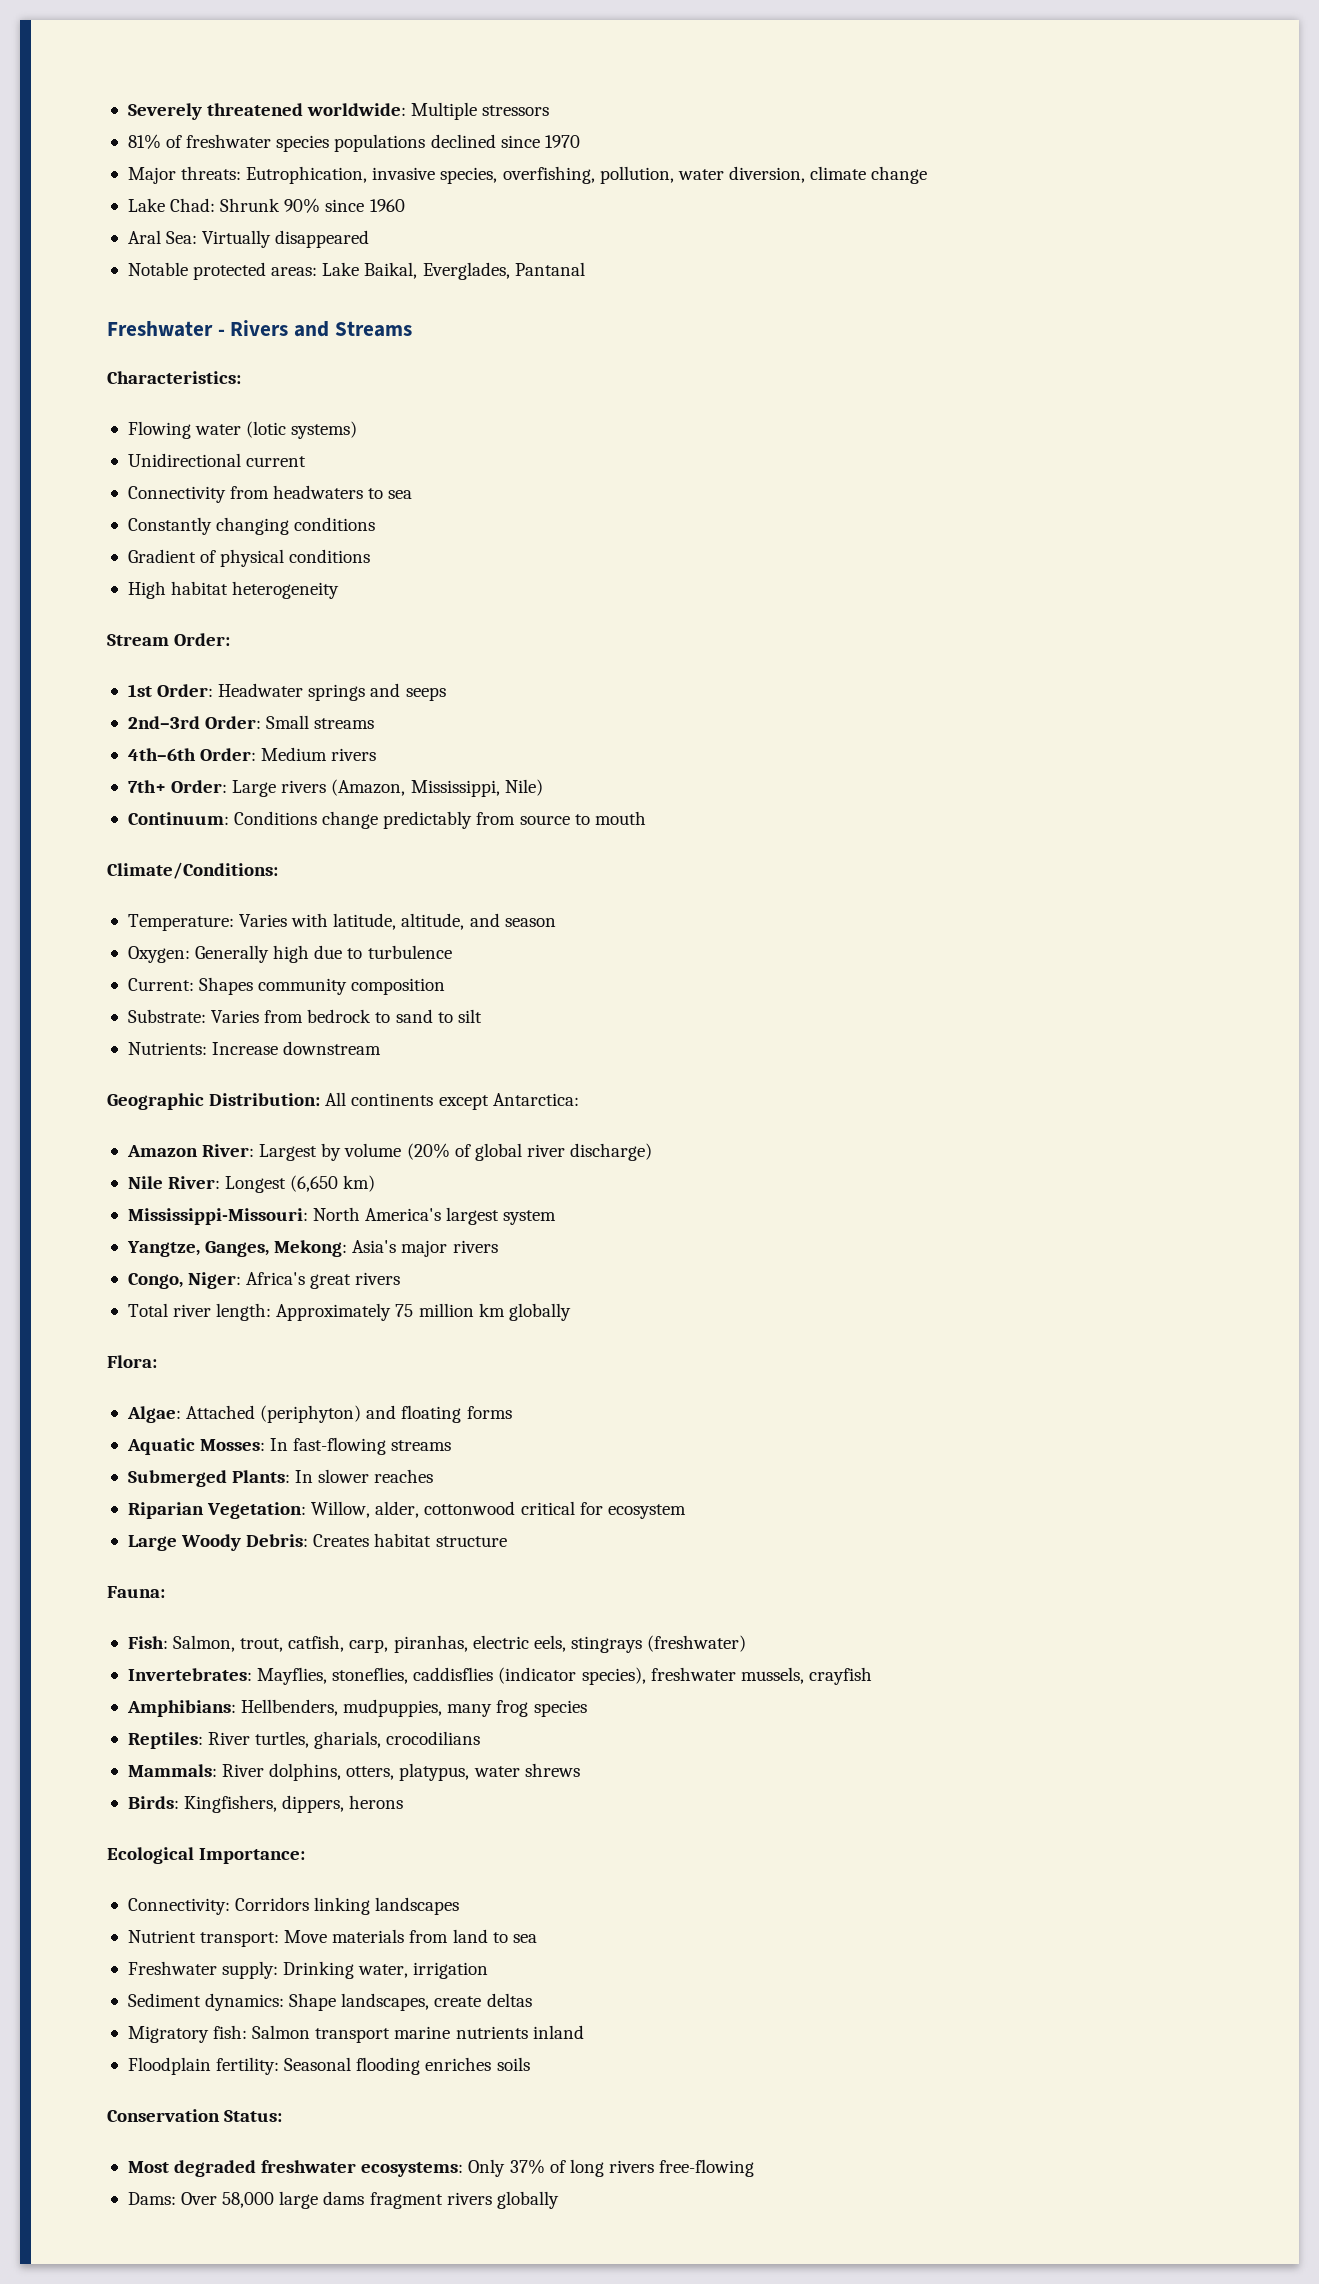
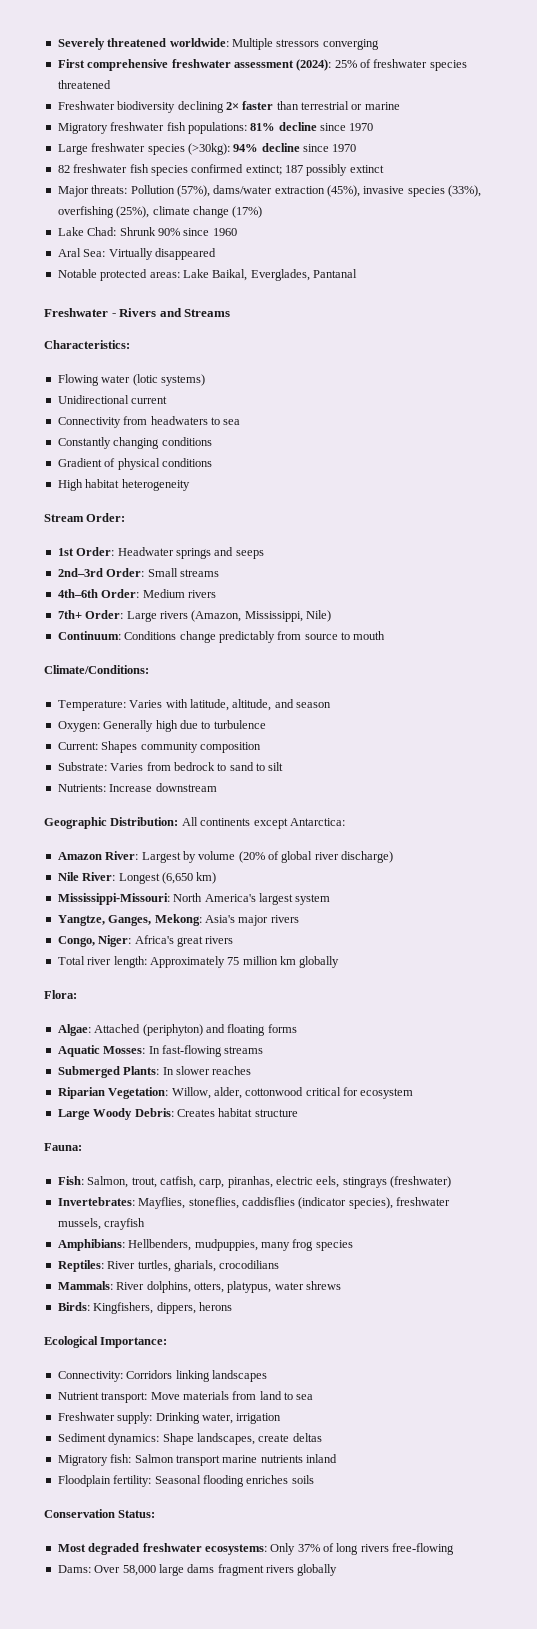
[127,134,580,152] [127,166,805,184] // 81% of freshwater species populations declined since 1970 // Major threats: Eutrophication, invasive species, overfishing, pollution, water diversion, -> [322,39,379,50] [57,59,467,71] [57,80,111,89] [57,101,400,113] [57,122,374,134] [57,143,357,155] [57,164,384,176] [57,185,482,197] [57,206,150,218] converging // First comprehensive freshwater assessment (2024): 25% of freshwater species threatened // Freshwater biodiversity declining 2× faster than terrestrial or marine // Migratory freshwater fish populations: 81% decline since 1970 // Large freshwater species (>30kg): 94% decline since 1970 // 82 freshwater fish species confirmed extinct; 187 possibly extinct // Major threats: Pollution (57%), dams/water extraction (45%), invasive species (33%), overfishing (25%),
(928, 175) none -> [232,206,263,218] (17%)

